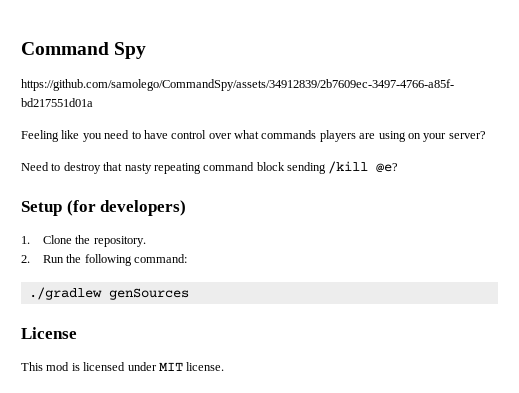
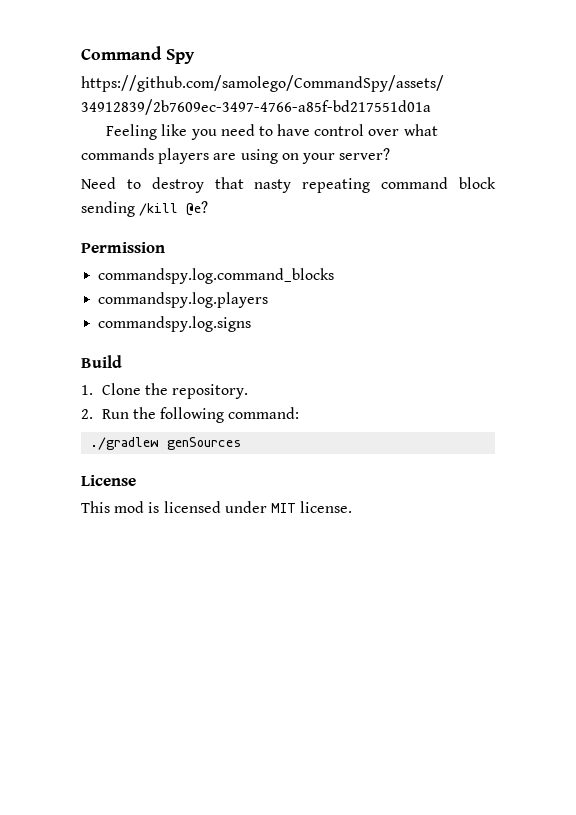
[21,200,187,216] Setup (for developers) -> [81,242,165,253] [98,268,335,284] [98,292,269,308] [98,316,252,332] [81,355,122,368] Permission // commandspy.log.command_blocks // commandspy.log.players // commandspy.log.signs // Build

